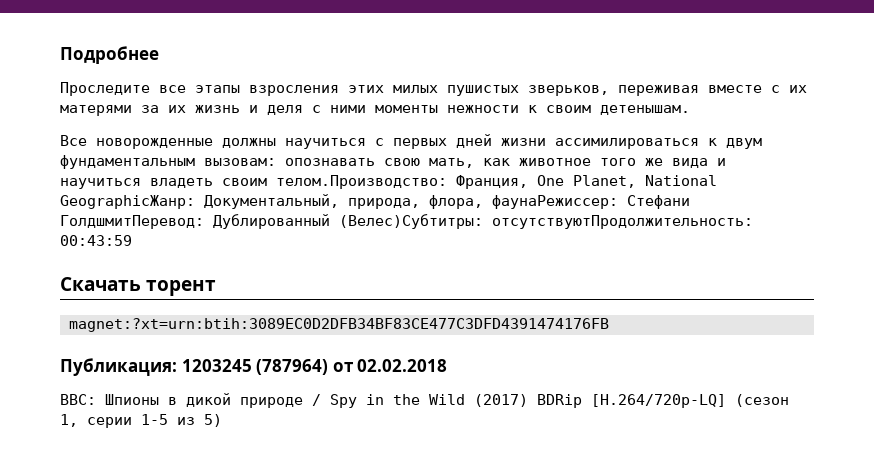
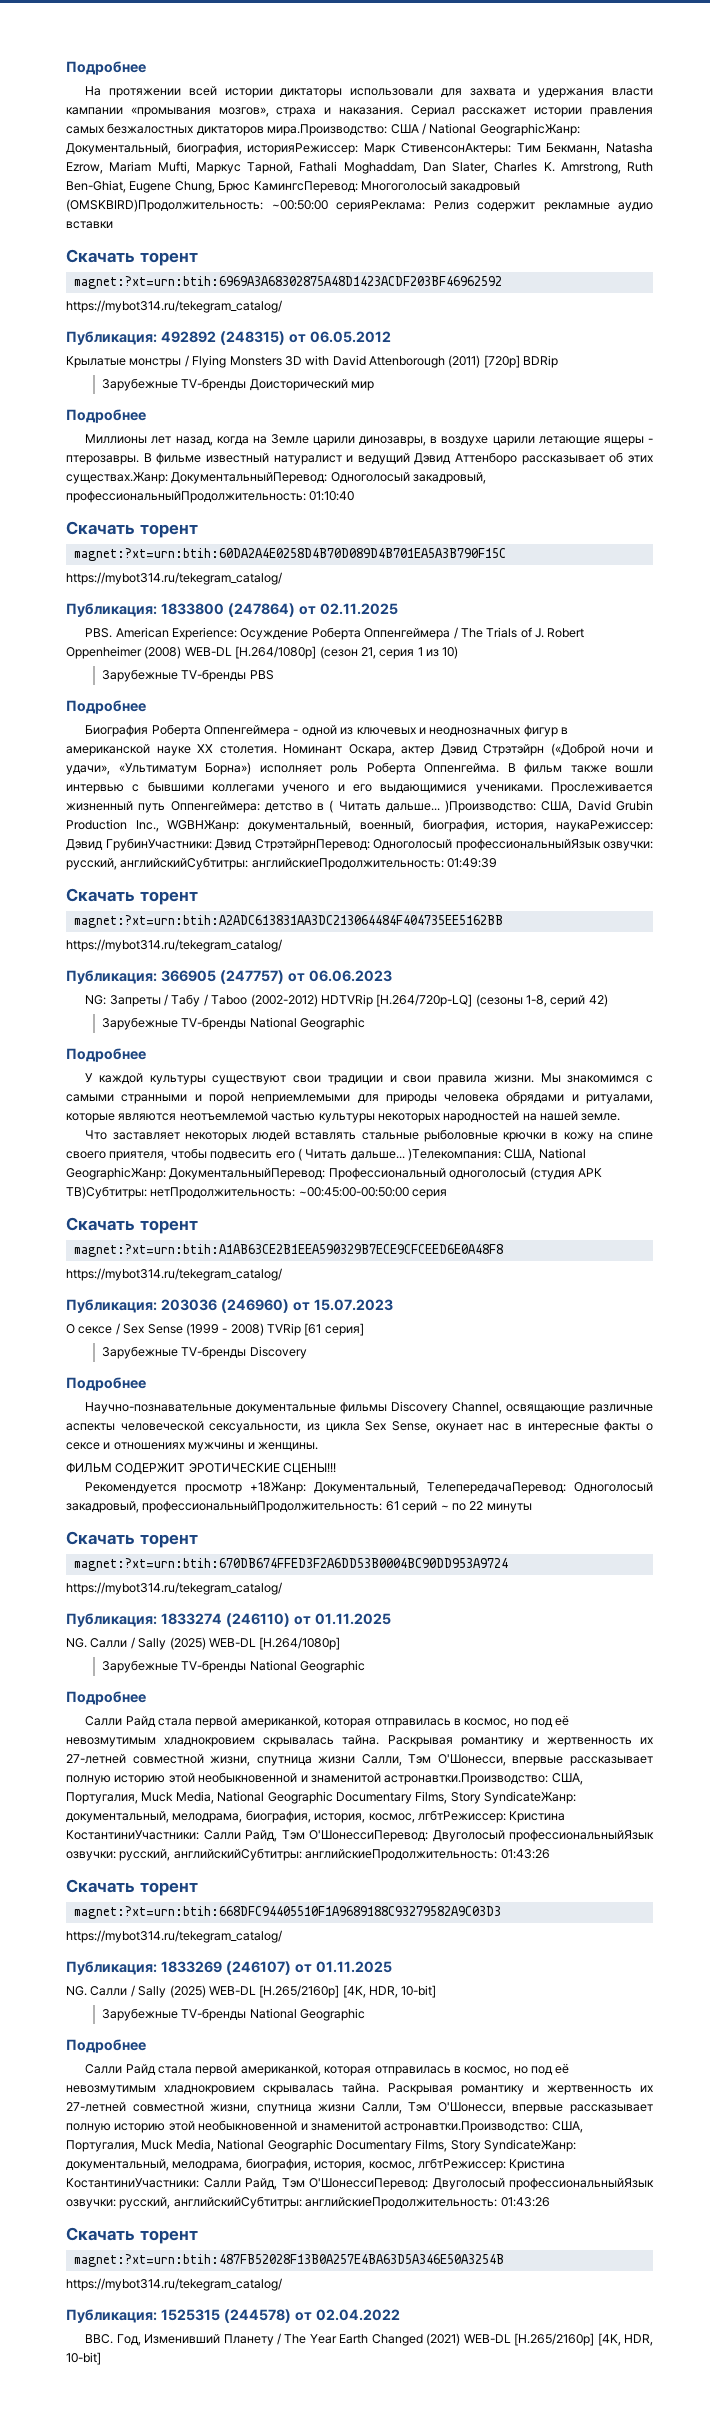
[60,46,159,64] [60,82,807,96] [60,105,690,116] [60,134,762,149] [60,155,726,169] [60,175,717,189] [60,194,690,209] [60,214,753,229] [60,235,132,246] [60,277,217,296] [69,318,609,332] [60,358,448,376] [60,393,789,408] [60,414,222,428] Подробнее // Проследите все этапы взросления этих милых пушистых зверьков, переживая вместе с их матерями за их жизнь и деля с ними моменты нежности к своим детенышам. // Все новорожденные должны научиться с первых дней жизни ассимилироваться к двум фундаментальным вызовам: опознавать свою мать, как животное того же вида и научиться владеть своим телом.Производство: Франция, One Planet, National GeographicЖанр: Документальный, природа, флора, фаунаРежиссер: Стефани ГолдшмитПеревод: Дублированный (Велес)Субтитры: отсутствуютПродолжительность: 00:43:59 // Скачать торент // magnet:?xt=urn:btih:3089EC0D2DFB34BF83CE477C3DFD4391474176FB // Публикация: 1203245 (787964) от 02.02.2018 // BBC: Шпионы в дикой природе / Spy in the Wild (2017) BDRip [H.264/720p-LQ] (сезон 1, серии 1-5 из 5) -> [66,61,146,75] [85,86,653,98] [66,105,653,117] [66,123,580,136] [66,142,653,155] [66,161,653,174] [66,180,521,193] [66,199,653,212] [66,221,113,229] [66,249,198,266] [73,276,502,289] [66,300,282,313] [66,331,391,345] [66,355,559,368] [101,378,375,391] [66,409,146,423] [85,434,653,446] [66,452,653,465] [66,472,487,484] [66,491,355,503] [66,521,198,538] [73,548,506,561] [66,572,282,585] [66,603,398,617] [85,627,585,640] [66,646,459,659] [101,669,274,682] [66,700,146,714] [85,724,568,737] [66,743,653,756] [66,762,653,775] [66,781,653,794] [66,800,653,813] [66,819,653,832] [66,838,653,851] [66,857,498,870] [66,888,198,905] [73,915,503,928] [66,939,282,952] [66,970,392,984] [85,994,608,1007] [101,1017,366,1030] [66,1048,146,1062] [85,1073,653,1085] [66,1091,653,1104] [66,1111,621,1123] [85,1129,654,1142] [66,1148,586,1161] [66,1167,602,1180] [66,1186,448,1199] [66,1217,198,1234] [73,1244,503,1257] [66,1268,282,1281] [66,1299,393,1313] [66,1323,364,1336] [101,1346,307,1359] [66,1377,146,1391] [85,1401,654,1414] [66,1421,653,1433] [66,1442,318,1452] [66,1463,337,1475] [85,1482,653,1494] [66,1501,532,1513] [66,1531,198,1548] [73,1558,508,1571] [66,1582,282,1595] [66,1613,391,1627] [66,1637,341,1650] [101,1660,366,1673] [66,1691,146,1705] [85,1715,570,1728] [66,1735,653,1747] [66,1754,653,1766] [66,1772,583,1785] [66,1791,576,1804] [66,1810,566,1823] [66,1830,654,1842] [66,1848,550,1861] [66,1879,198,1896] [73,1906,501,1919] [66,1930,282,1943] [66,1961,392,1975] [66,1985,437,1998] [101,2008,366,2021] [66,2039,146,2053] [85,2063,570,2076] [66,2083,653,2095] [66,2102,653,2114] [66,2120,583,2133] [66,2139,576,2152] [66,2158,566,2171] [66,2178,654,2190] [66,2196,550,2209] [66,2227,198,2244] [73,2254,504,2267] [66,2278,282,2291] [66,2309,400,2323] [85,2333,654,2346] [66,2352,101,2365] Подробнее // На протяжении всей истории диктаторы использовали для захвата и удержания власти кампании «промывания мозгов», страха и наказания. Сериал расскажет истории правления самых безжалостных диктаторов мира.Производство: США / National GeographicЖанр: Документальный, биография, историяРежиссер: Марк СтивенсонАктеры: Тим Бекманн, Natasha Ezrow, Mariam Mufti, Маркус Тарной, Fathali Moghaddam, Dan Slater, Charles K. Amrstrong, Ruth Ben-Ghiat, Eugene Chung, Брюс КамингсПеревод: Многоголосый закадровый (OMSKBIRD)Продолжительность: ~00:50:00 серияРеклама: Релиз содержит рекламные аудио вставки // Скачать торент // magnet:?xt=urn:btih:6969A3A68302875A48D1423ACDF203BF46962592 // https://mybot314.ru/tekegram_catalog/ // Публикация: 492892 (248315) от 06.05.2012 // Крылатые монстры / Flying Monsters 3D with David Attenborough (2011) [720p] BDRip // Зарубежные TV-бренды Доисторический мир // Подробнее // Миллионы лет назад, когда на Земле царили динозавры, в воздухе царили летающие ящеры - птерозавры. В фильме известный натуралист и ведущий Дэвид Аттенборо рассказывает об этих существах.Жанр: ДокументальныйПеревод: Одноголосый закадровый, профессиональныйПродолжительность: 01:10:40 // Скачать торент // magnet:?xt=urn:btih:60DA2A4E0258D4B70D089D4B701EA5A3B790F15C // https://mybot314.ru/tekegram_catalog/ // Публикация: 1833800 (247864) от 02.11.2025 // PBS. American Experience: Осуждение Роберта Оппенгеймера / The Trials of J. Robert Oppenheimer (2008) WEB-DL [H.264/1080p] (сезон 21, серия 1 из 10) // Зарубежные TV-бренды PBS // Подробнее // Биография Роберта Оппенгеймера - одной из ключевых и неоднозначных фигур в американской науке ХХ столетия. Номинант Оскара, актер Дэвид Стрэтэйрн («Доброй ночи и удачи», «Ультиматум Борна») исполняет роль Роберта Оппенгейма. В фильм также вошли интервью с бывшими коллегами ученого и его выдающимися учениками. Прослеживается жизненный путь Оппенгеймера: детство в ( Читать дальше... )Производство: США, David Grubin Production Inc., WGBHЖанр: документальный, военный, биография, история, наукаРежиссер: Дэвид ГрубинУчастники: Дэвид СтрэтэйрнПеревод: Одноголосый профессиональныйЯзык озвучки: русский, английскийСубтитры: английскиеПродолжительность: 01:49:39 // Скачать торент // magnet:?xt=urn:btih:A2ADC613831AA3DC213064484F404735EE5162BB // https://mybot314.ru/tekegram_catalog/ // Публикация: 366905 (247757) от 06.06.2023 // NG: Запреты / Табу / Taboo (2002-2012) HDTVRip [H.264/720p-LQ] (сезоны 1-8, серий 42) // Зарубежные TV-бренды National Geographic // Подробнее // У каждой культуры существуют свои традиции и свои правила жизни. Мы знакомимся с самыми странными и порой неприемлемыми для природы человека обрядами и ритуалами, которые являются неотъемлемой частью культуры некоторых народностей на нашей земле. // Что заставляет некоторых людей вставлять стальные рыболовные крючки в кожу на спине своего приятеля, чтобы подвесить его ( Читать дальше... )Телекомпания: США, National GeographicЖанр: ДокументальныйПеревод: Профессиональный одноголосый (студия АРК ТВ)Субтитры: нетПродолжительность: ~00:45:00-00:50:00 серия // Скачать торент // magnet:?xt=urn:btih:A1AB63CE2B1EEA590329B7ECE9CFCEED6E0A48F8 // https://mybot314.ru/tekegram_catalog/ // Публикация: 203036 (246960) от 15.07.2023 // О сексе / Sex Sense (1999 - 2008) TVRip [61 серия] // Зарубежные TV-бренды Discovery // Подробнее // Научно-познавательные документальные фильмы Discovery Channel, освящающие различные аспекты человеческой сексуальности, из цикла Sex Sense, окунает нас в интересные факты о сексе и отношениях мужчины и женщины. // ФИЛЬМ СОДЕРЖИТ ЭРОТИЧЕСКИЕ СЦЕНЫ!!! // Рекомендуется просмотр +18Жанр: Документальный, ТелепередачаПеревод: Одноголосый закадровый, профессиональныйПродолжительность: 61 серий ~ по 22 минуты // Скачать торент // magnet:?xt=urn:btih:670DB674FFED3F2A6DD53B0004BC90DD953A9724 // https://mybot314.ru/tekegram_catalog/ // Публикация: 1833274 (246110) от 01.11.2025 // NG. Салли / Sally (2025) WEB-DL [H.264/1080p] // Зарубежные TV-бренды National Geographic // Подробнее // Салли Райд стала первой американкой, которая отправилась в космос, но под её невозмутимым хладнокровием скрывалась тайна. Раскрывая романтику и жертвенность их 27-летней совместной жизни, спутница жизни Салли, Тэм О'Шонесси, впервые рассказывает полную историю этой необыкновенной и знаменитой астронавтки.Производство: США, Португалия, Muck Media, National Geographic Documentary Films, Story SyndicateЖанр: документальный, мелодрама, биография, история, космос, лгбтРежиссер: Кристина КостантиниУчастники: Салли Райд, Тэм О'ШонессиПеревод: Двуголосый профессиональныйЯзык озвучки: русский, английскийСубтитры: английскиеПродолжительность: 01:43:26 // Скачать торент // magnet:?xt=urn:btih:668DFC94405510F1A9689188C93279582A9C03D3 // https://mybot314.ru/tekegram_catalog/ // Публикация: 1833269 (246107) от 01.11.2025 // NG. Салли / Sally (2025) WEB-DL [H.265/2160p] [4K, HDR, 10-bit] // Зарубежные TV-бренды National Geographic // Подробнее // Салли Райд стала первой американкой, которая отправилась в космос, но под её невозмутимым хладнокровием скрывалась тайна. Раскрывая романтику и жертвенность их 27-летней совместной жизни, спутница жизни Салли, Тэм О'Шонесси, впервые рассказывает полную историю этой необыкновенной и знаменитой астронавтки.Производство: США, Португалия, Muck Media, National Geographic Documentary Films, Story SyndicateЖанр: документальный, мелодрама, биография, история, космос, лгбтРежиссер: Кристина КостантиниУчастники: Салли Райд, Тэм О'ШонессиПеревод: Двуголосый профессиональныйЯзык озвучки: русский, английскийСубтитры: английскиеПродолжительность: 01:43:26 // Скачать торент // magnet:?xt=urn:btih:487FB52028F13B0A257E4BA63D5A346E50A3254B // https://mybot314.ru/tekegram_catalog/ // Публикация: 1525315 (244578) от 02.04.2022 // BBC. Год, Изменивший Планету / The Year Earth Changed (2021) WEB-DL [H.265/2160p] [4K, HDR, 10-bit]

